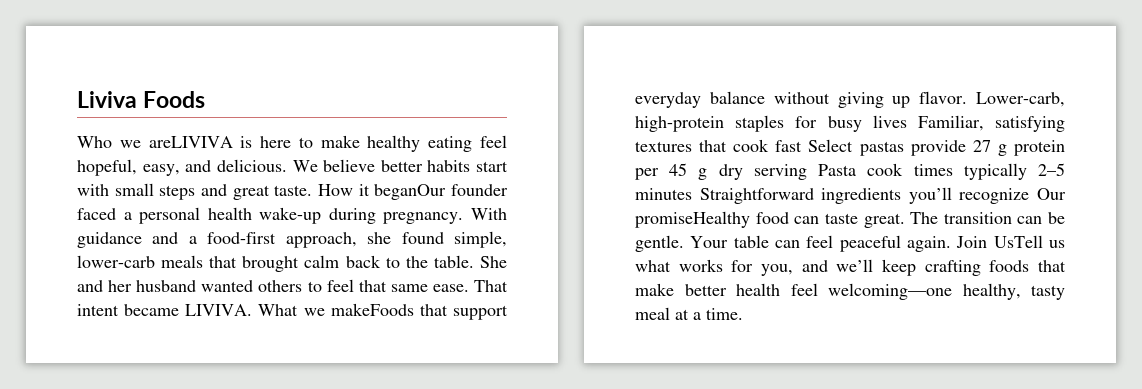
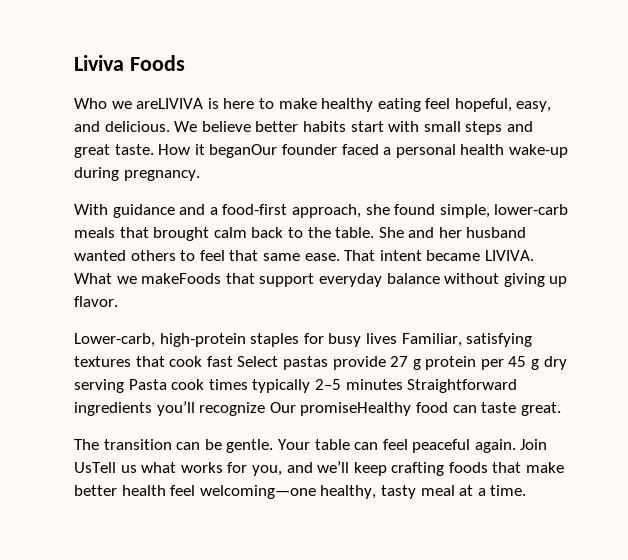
(464, 218) none -> (200, 175) //
(968, 97) none -> (118, 301) //
(905, 220) none -> (561, 409) //

